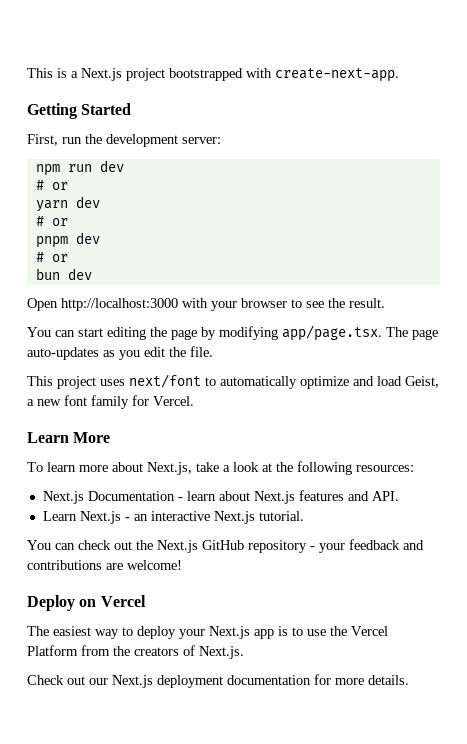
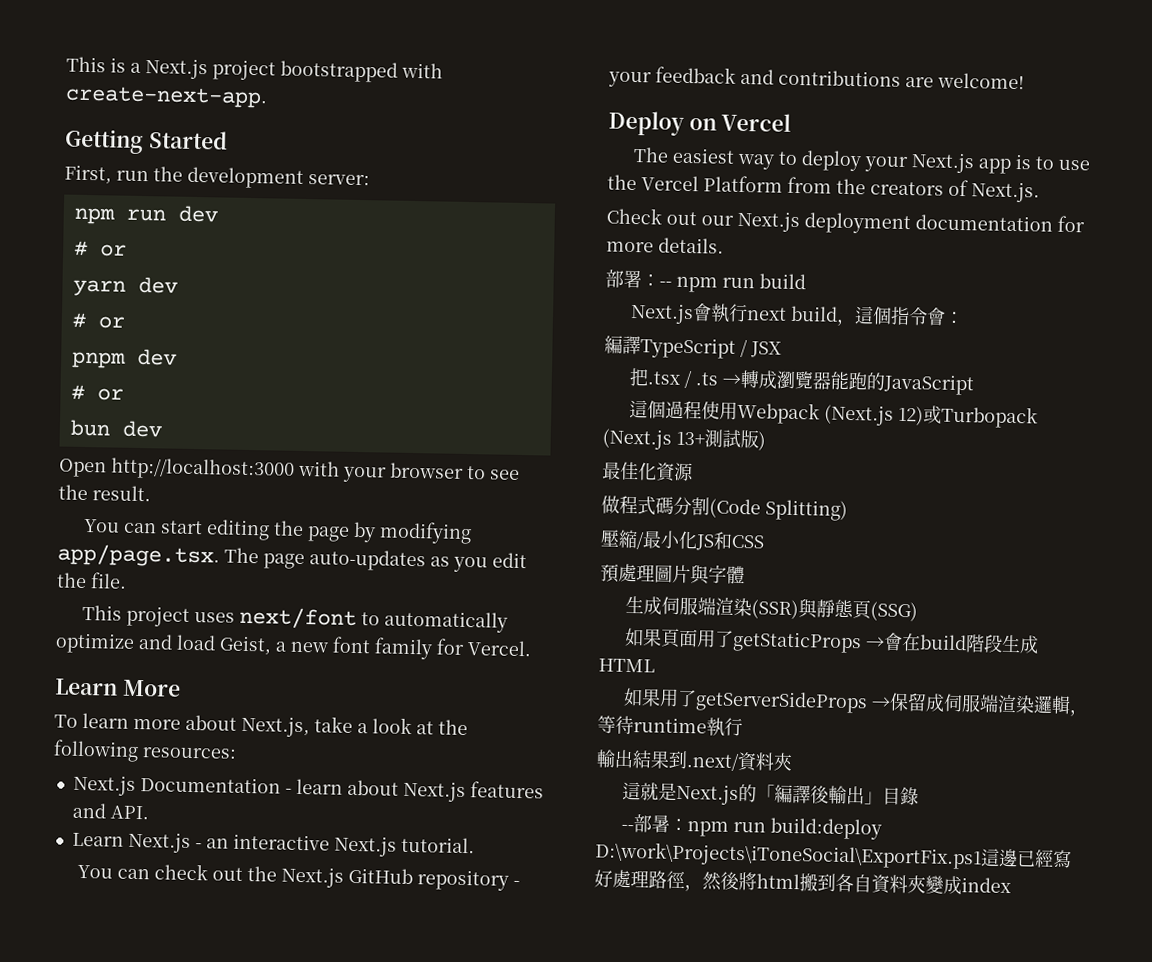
(409, 680) none -> [605,269,806,293] [629,302,964,327] [604,335,782,359] [628,367,975,396] [628,399,1038,429] [602,428,766,451] [602,461,694,482] [601,495,848,521] [600,529,765,551] [600,563,745,585] [624,595,918,622] [623,627,1039,654] [598,658,655,673] [622,687,1088,717] [597,715,743,737] [596,749,793,772] [621,781,919,806] [620,814,882,840] [595,841,1072,870] [594,869,1011,895] // 部署：-- npm run build // Next.js會執行next build，這個指令會： // 編譯TypeScript / JSX // 把.tsx / .ts →轉成瀏覽器能跑的JavaScript // 這個過程使用Webpack (Next.js 12)或Turbopack (Next.js 13+測試版) // 最佳化資源 // 做程式碼分割(Code Splitting) // 壓縮/最小化JS和CSS // 預處理圖片與字體 // 生成伺服端渲染(SSR)與靜態頁(SSG) // 如果頁面用了getStaticProps →會在build階段生成HTML // 如果用了getServerSideProps →保留成伺服端渲染邏輯，等待runtime執行 // 輸出結果到.next/資料夾 // 這就是Next.js的「編譯後輸出」目錄 // --部暑：npm run build:deploy D:\work\Projects\iToneSocial\ExportFix.ps1這邊已經寫好處理路徑，然後將html搬到各自資料夾變成index

